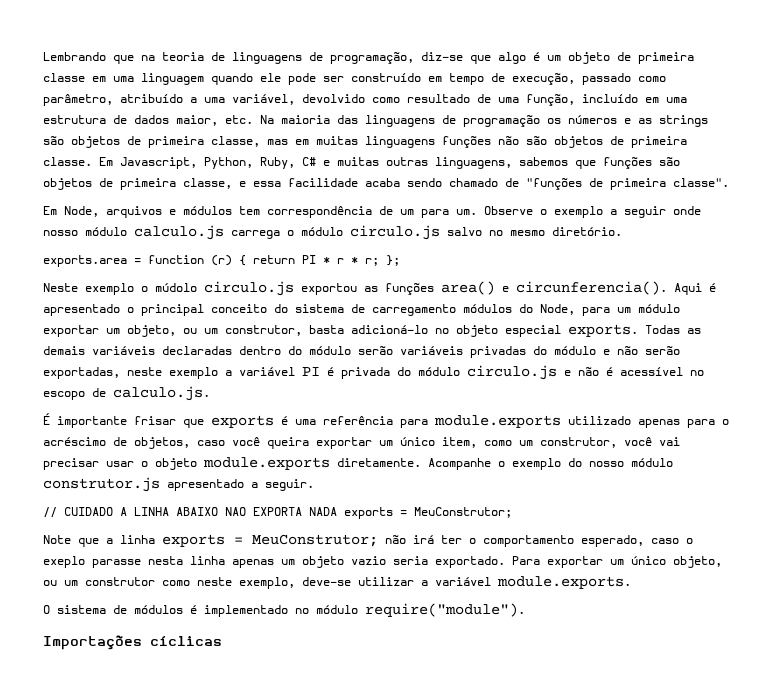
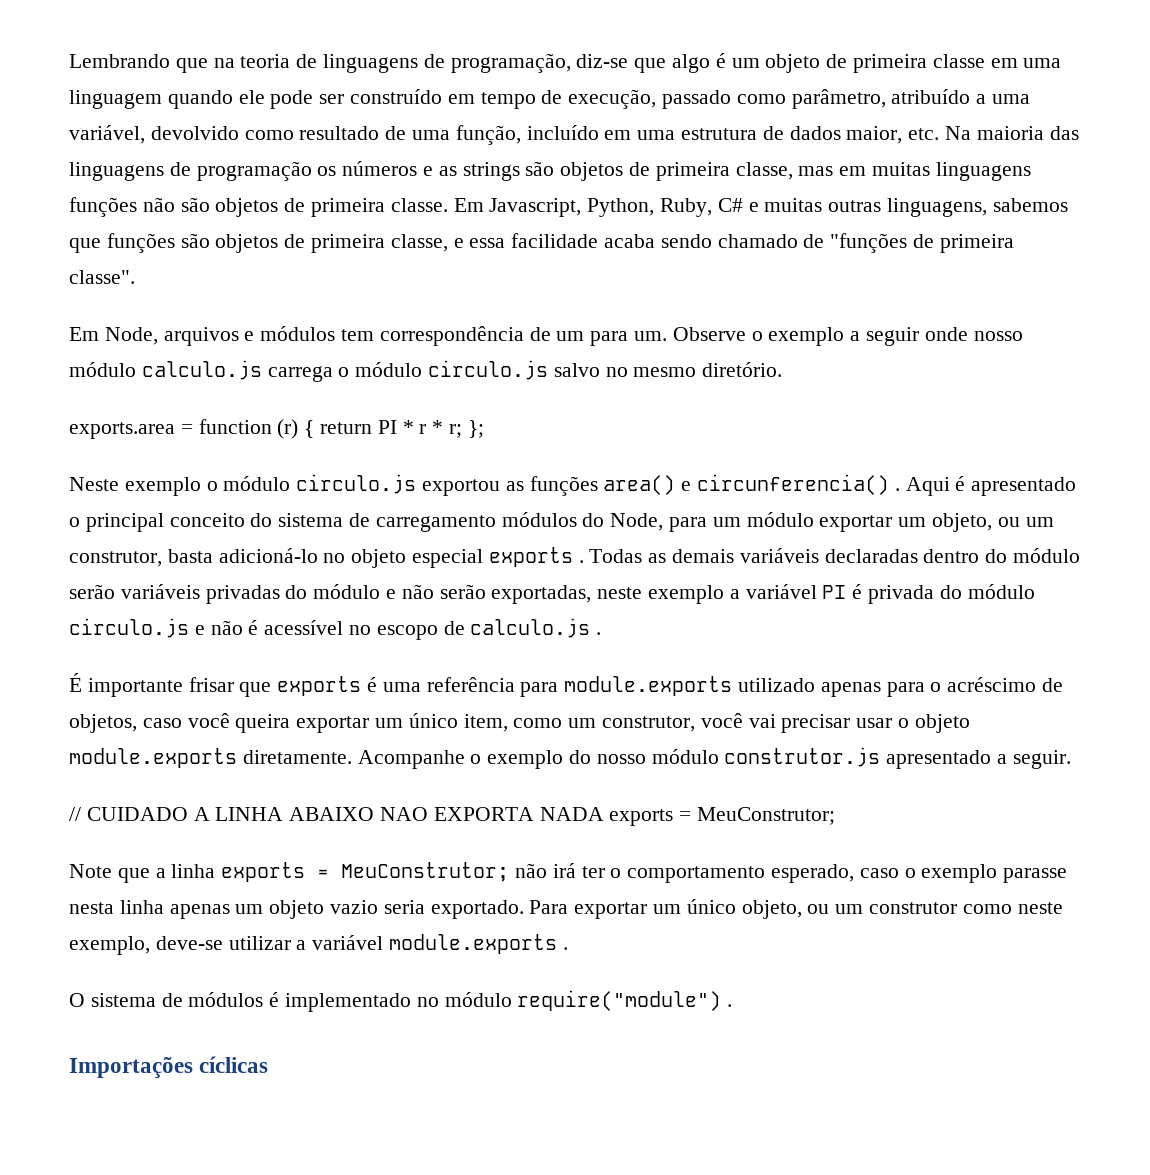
[155,283,197,292] múdolo -> [223,476,291,491] módulo
[516,281,667,295] circunferencia(). -> [697,474,900,495] circunferencia() .
[568,324,638,337] exports. -> [488,547,584,567] exports .
[113,386,210,401] calculo.js. -> [470,618,602,638] calculo.js .
[43,556,85,568] exeplo -> [921,864,998,883] exemplo
[497,576,631,589] module.exports. -> [389,934,568,954] module.exports .
[365,603,525,617] require("module"). -> [517,990,733,1011] require("module") .

